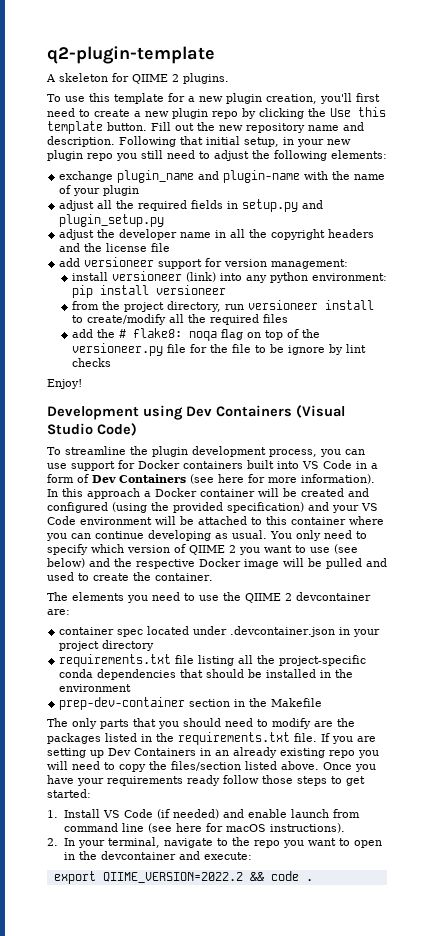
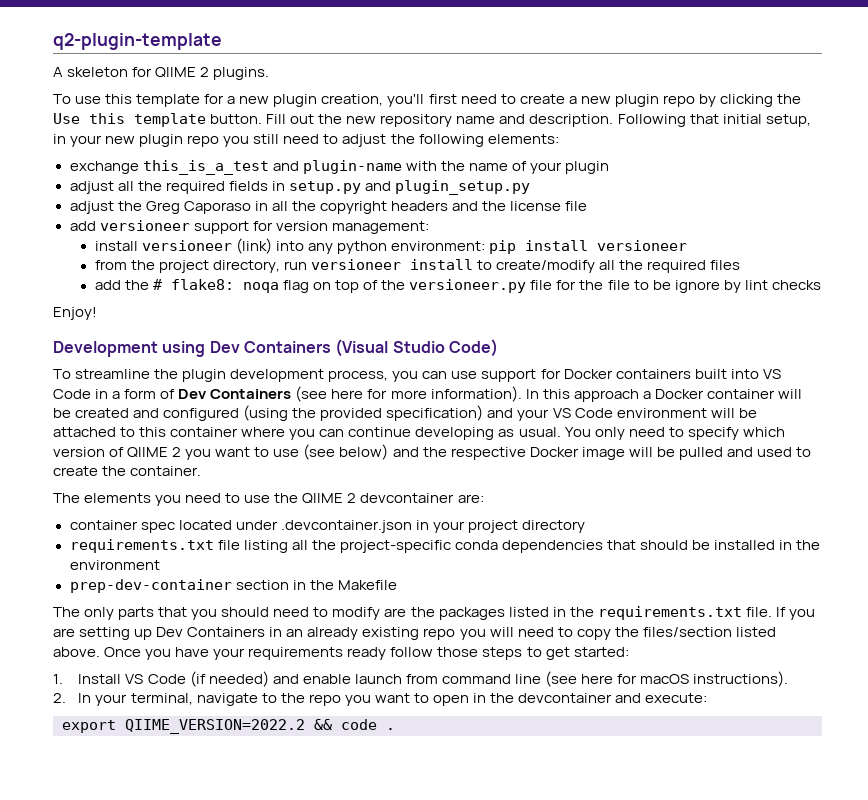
[117,170,195,183] plugin_name -> [142,160,269,175] this_is_a_test
[119,229,212,240] developer name -> [145,201,251,214] Greg Caporaso

